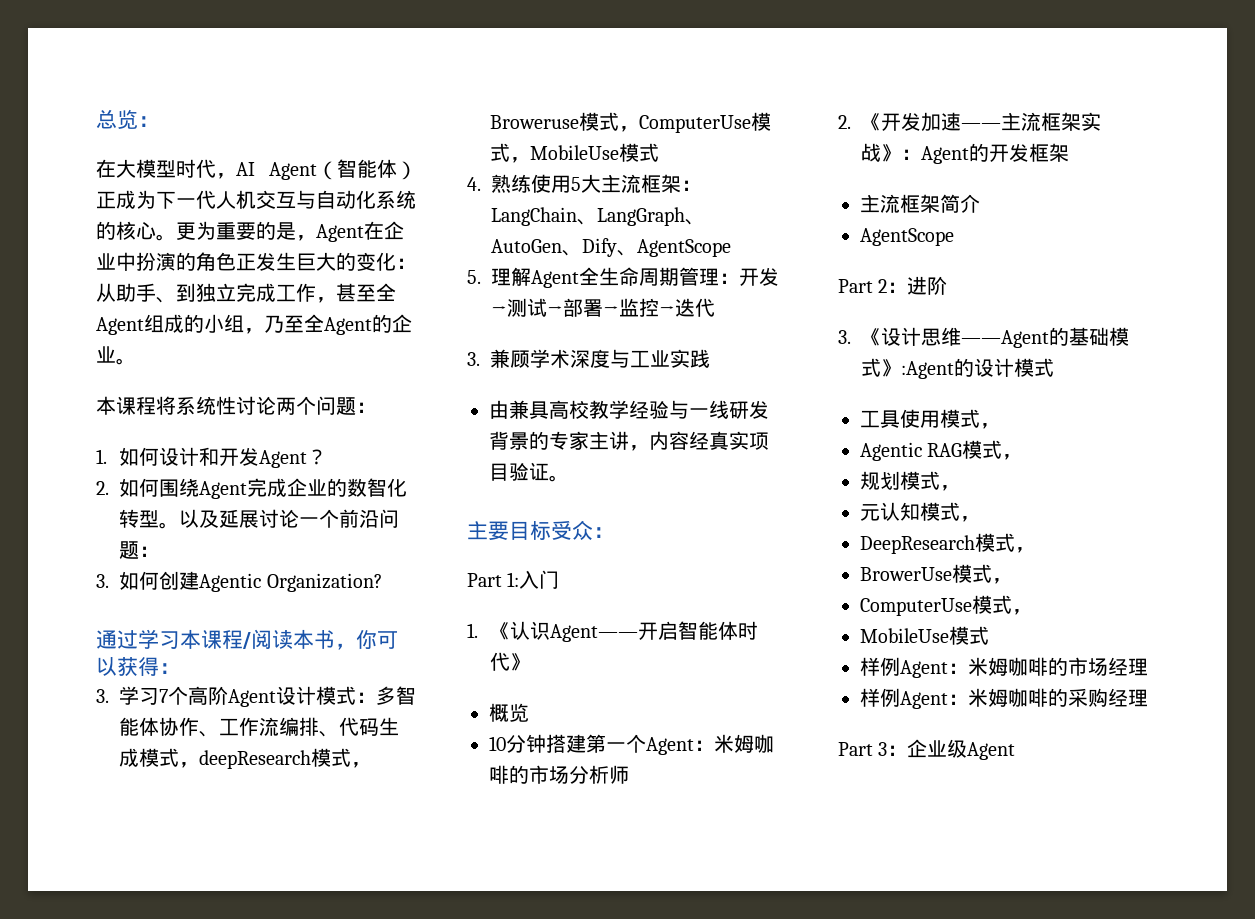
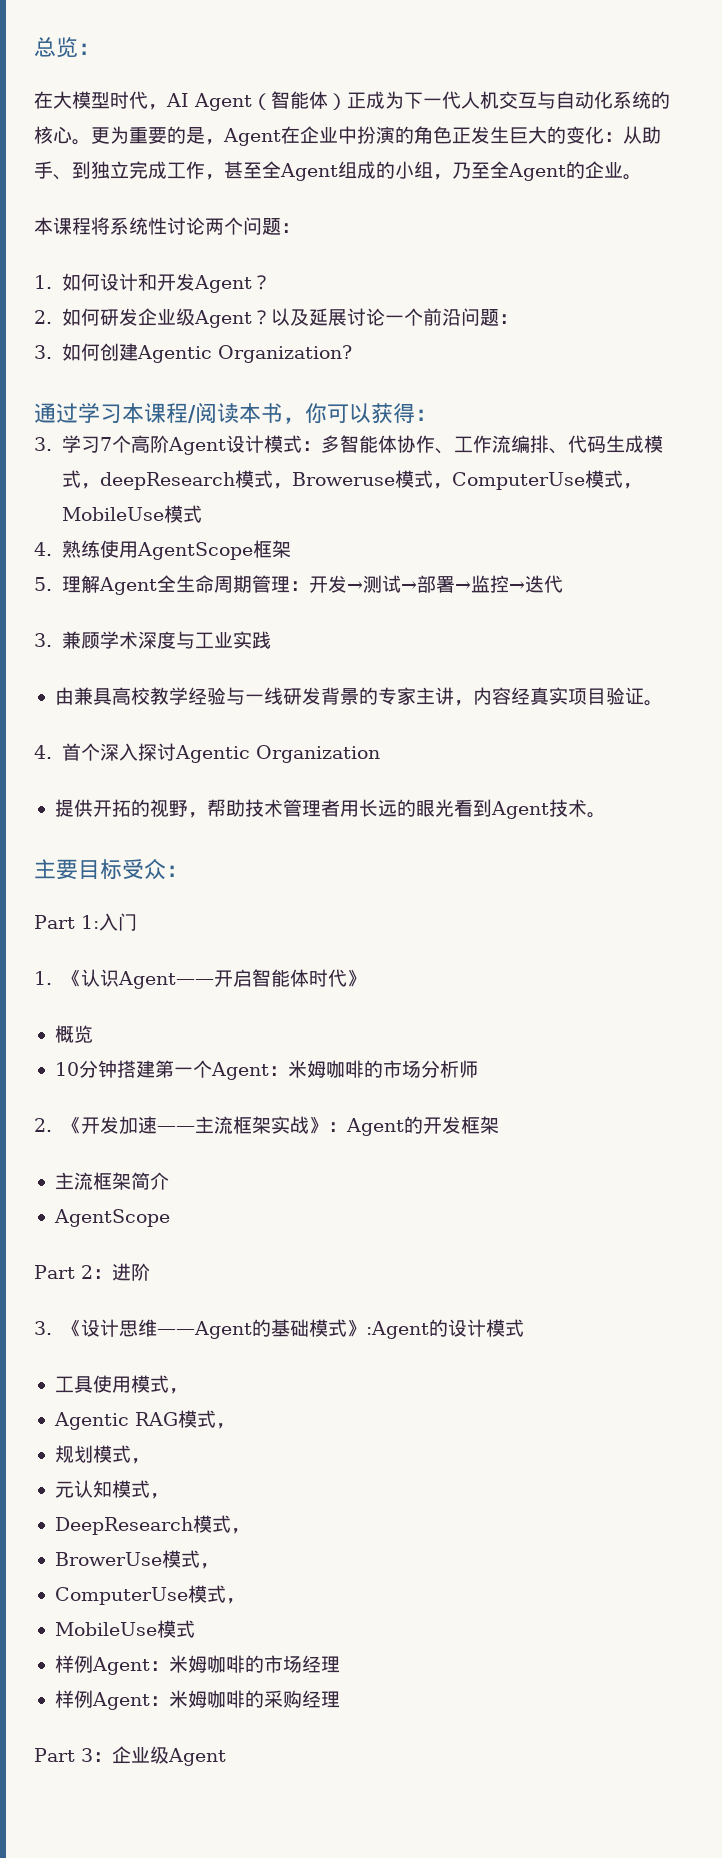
[159,478,408,499] [119,509,180,529] 围绕Agent完成企业的数智化转型。 -> [99,308,271,328] 研发企业级Agent？
[571,174,701,193] [491,207,705,226] [491,238,731,257] 5大主流框架：LangChain、LangGraph、AutoGen、Dify、AgentScope -> [136,540,291,560] AgentScope框架
(569, 478) none -> [34,743,380,763] [54,799,606,819] // 4.首个深入探讨Agentic Organization // 提供开拓的视野，帮助技术管理者用长远的眼光看到Agent技术。

